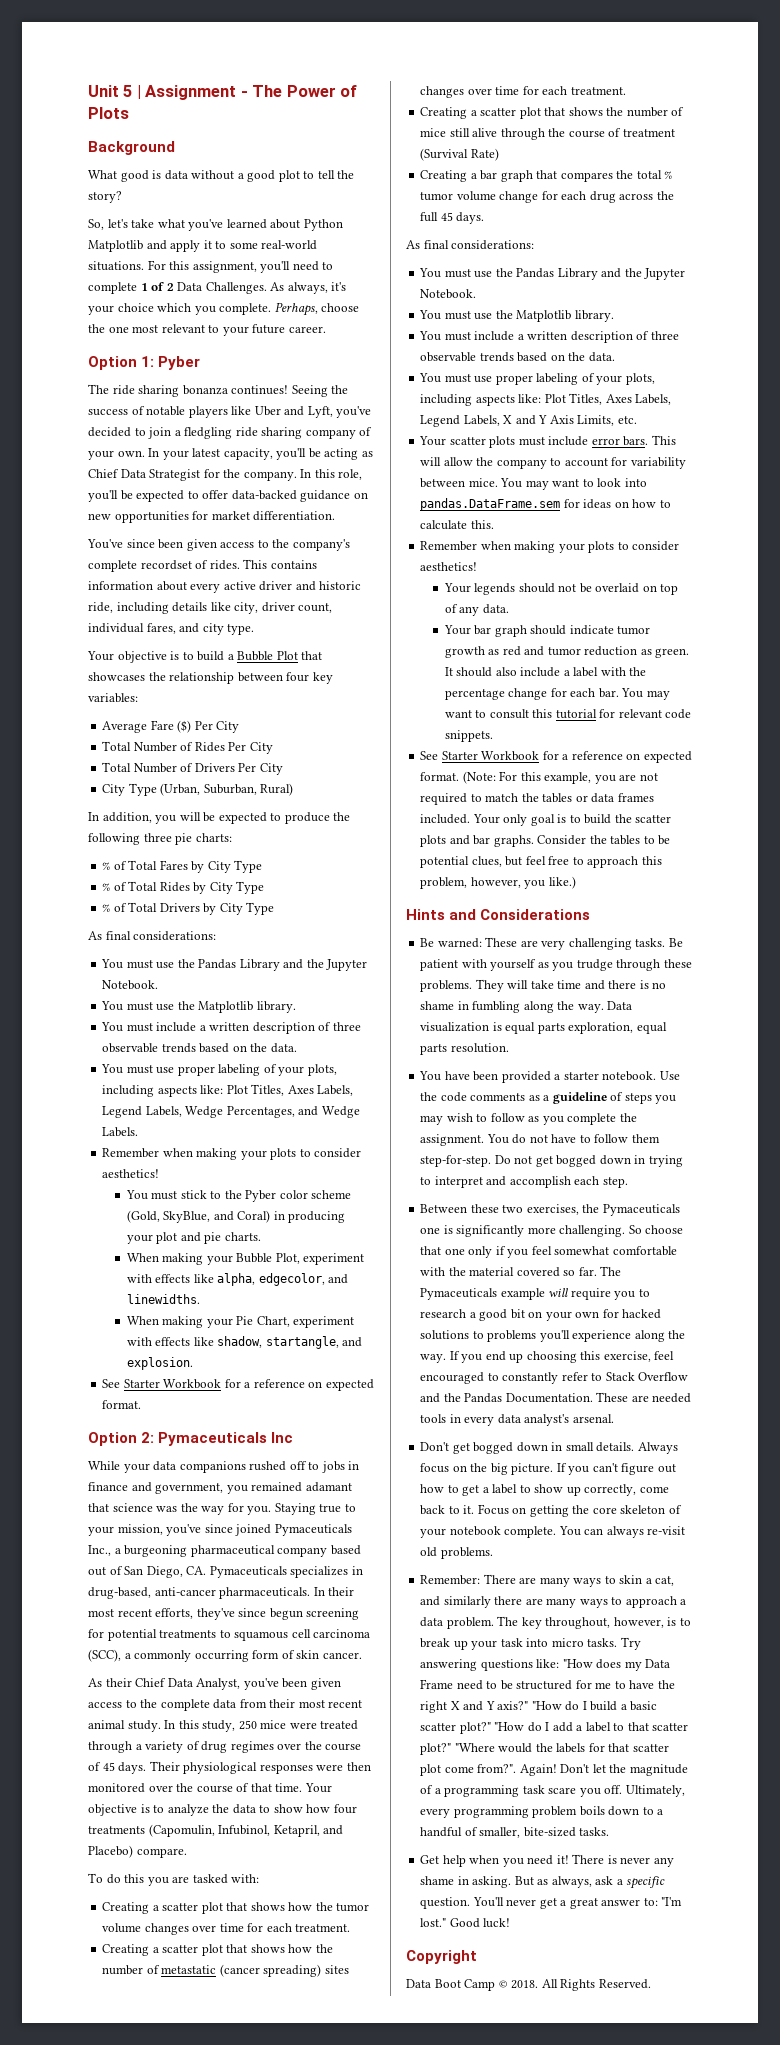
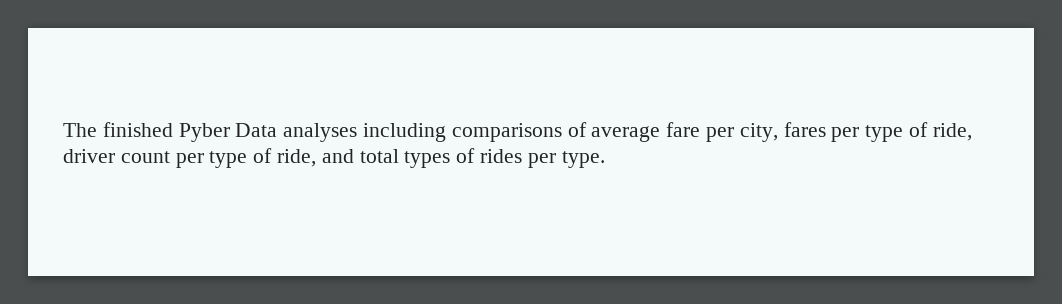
[88,85,358,100] [88,107,129,119] [88,141,175,155] [88,170,355,182] [88,191,122,203] [88,219,343,231] [88,240,318,252] [88,260,334,273] [88,282,347,294] [88,302,360,316] [88,324,326,336] [88,356,201,370] [88,384,349,397] [88,406,372,418] [88,427,373,439] [88,448,373,460] [88,469,363,481] [88,490,368,502] [88,511,336,523] [87,539,350,551] [88,559,317,572] [88,581,362,593] [88,602,333,614] [88,623,255,635] [87,651,323,663] [88,672,333,684] [88,693,138,703] [102,720,240,733] [102,741,273,754] [102,762,283,775] [102,783,294,796] [88,812,351,824] [88,833,232,845] [102,860,263,873] [102,881,265,894] [102,902,275,915] [88,931,217,941] [101,959,368,971] [102,980,159,990] [101,1001,296,1013] [101,1022,361,1034] [102,1043,297,1053] [101,1064,337,1076] [102,1084,354,1097] [102,1106,360,1118] [102,1127,139,1137] [102,1148,362,1160] [102,1169,160,1178] [125,1190,352,1202] [126,1210,346,1223] [126,1232,261,1244] [126,1253,365,1265] [126,1273,349,1286] [126,1294,200,1304] [126,1316,355,1328] [126,1336,363,1349] [126,1357,193,1370] [102,1379,374,1391] [102,1400,142,1409] [88,1432,294,1446] [88,1461,360,1473] [88,1482,352,1494] [88,1503,356,1515] [88,1524,352,1536] [88,1545,361,1557] [88,1566,363,1578] [88,1587,355,1599] [88,1608,360,1620] [88,1629,371,1641] [88,1649,362,1662] [88,1678,341,1690] [88,1699,363,1711] [88,1720,359,1732] [88,1741,362,1753] [88,1761,371,1774] [88,1783,332,1793] [88,1804,357,1816] [88,1824,344,1837] [88,1845,187,1858] [88,1873,260,1886] [102,1902,370,1914] [102,1923,351,1935] [102,1944,333,1956] [102,1964,349,1977] [420,86,626,98] [420,107,685,119] [420,128,675,140] [420,148,499,161] [420,170,673,182] [420,191,674,203] [420,212,485,224] [406,240,535,250] [419,268,686,280] [420,289,477,299] [419,310,614,322] [419,331,679,343] [420,352,615,362] [419,373,655,385] [420,393,672,406] [420,415,637,427] [419,435,676,448] [420,457,686,469] [420,478,647,490] [420,498,671,511] [420,520,494,530] [420,541,680,553] [420,562,478,571] [443,583,679,595] [444,604,509,616] [443,625,651,637] [444,646,690,658] [444,667,647,677] [444,688,670,700] [444,709,692,719] [444,730,493,742] [420,751,692,763] [420,771,658,784] [420,793,654,805] [420,814,672,826] [420,835,671,847] [420,856,662,868] [420,876,576,889] [406,909,591,920] [420,937,683,950] [420,959,692,971] [420,979,667,992] [420,1001,633,1013] [420,1022,667,1034] [420,1043,509,1055] [419,1071,680,1083] [420,1092,677,1104] [420,1113,637,1125] [420,1134,660,1146] [420,1155,683,1167] [420,1176,628,1188] [420,1204,680,1216] [420,1225,684,1237] [420,1246,677,1258] [420,1266,622,1277] [420,1288,650,1300] [420,1309,662,1321] [420,1330,686,1342] [420,1351,675,1363] [420,1372,689,1384] [420,1392,692,1403] [420,1414,614,1426] [420,1442,678,1454] [420,1463,676,1475] [420,1484,669,1496] [420,1504,682,1517] [420,1526,686,1538] [420,1547,493,1559] [420,1574,675,1587] [420,1596,687,1608] [420,1616,691,1629] [420,1637,641,1650] [420,1659,671,1671] [420,1679,675,1690] [420,1701,658,1713] [420,1722,689,1734] [420,1743,669,1755] [420,1764,688,1776] [420,1785,685,1797] [420,1806,664,1818] [420,1827,610,1838] [420,1854,674,1867] [420,1876,666,1889] [420,1897,683,1909] [420,1918,511,1928] [406,1950,477,1964] [406,1979,651,1991] Unit 5 | Assignment - The Power of Plots // Background // What good is data without a good plot to tell the story? // So, let's take what you've learned about Python Matplotlib and apply it to some real-world situations. For this assignment, you'll need to complete 1 of 2 Data Challenges. As always, it's your choice which you complete. Perhaps, choose the one most relevant to your future career. // Option 1: Pyber // The ride sharing bonanza continues! Seeing the success of notable players like Uber and Lyft, you've decided to join a fledgling ride sharing company of your own. In your latest capacity, you'll be acting as Chief Data Strategist for the company. In this role, you'll be expected to offer data-backed guidance on new opportunities for market differentiation. // You've since been given access to the company's complete recordset of rides. This contains information about every active driver and historic ride, including details like city, driver count, individual fares, and city type. // Your objective is to build a Bubble Plot that showcases the relationship between four key variables: // Average Fare ($) Per City // Total Number of Rides Per City // Total Number of Drivers Per City // City Type (Urban, Suburban, Rural) // In addition, you will be expected to produce the following three pie charts: // % of Total Fares by City Type // % of Total Rides by City Type // % of Total Drivers by City Type // As final considerations: // You must use the Pandas Library and the Jupyter Notebook. // You must use the Matplotlib library. // You must include a written description of three observable trends based on the data. // You must use proper labeling of your plots, including aspects like: Plot Titles, Axes Labels, Legend Labels, Wedge Percentages, and Wedge Labels. // Remember when making your plots to consider aesthetics! // You must stick to the Pyber color scheme (Gold, SkyBlue, and Coral) in producing your plot and pie charts. // When making your Bubble Plot, experiment with effects like alpha, edgecolor, and linewidths. // When making your Pie Chart, experiment with effects like shadow, startangle, and explosion. // See Starter Workbook for a reference on expected format. // Option 2: Pymaceuticals Inc // While your data companions rushed off to jobs in finance and government, you remained adamant that science was the way for you. Staying true to your mission, you've since joined Pymaceuticals Inc., a burgeoning pharmaceutical company based out of San Diego, CA. Pymaceuticals specializes in drug-based, anti-cancer pharmaceuticals. In their most recent efforts, they've since begun screening for potential treatments to squamous cell carcinoma (SCC), a commonly occurring form of skin cancer. // As their Chief Data Analyst, you've been given access to the complete data from their most recent animal study. In this study, 250 mice were treated through a variety of drug regimes over the course of 45 days. Their physiological responses were then monitored over the course of that time. Your objective is to analyze the data to show how four treatments (Capomulin, Infubinol, Ketapril, and Placebo) compare. // To do this you are tasked with: // Creating a scatter plot that shows how the tumor volume changes over time for each treatment. // Creating a scatter plot that shows how the number of metastatic (cancer spreading) sites changes over time for each treatment. // Creating a scatter plot that shows the number of mice still alive through the course of treatment (Survival Rate) // Creating a bar graph that compares the total % tumor volume change for each drug across the full 45 days. // As final considerations: // You must use the Pandas Library and the Jupyter Notebook. // You must use the Matplotlib library. // You must include a written description of three observable trends based on the data. // You must use proper labeling of your plots, including aspects like: Plot Titles, Axes Labels, Legend Labels, X and Y Axis Limits, etc. // Your scatter plots must include error bars. This will allow the company to account for variability between mice. You may want to look into pandas.DataFrame.sem for ideas on how to calculate this. // Remember when making your plots to consider aesthetics! // Your legends should not be overlaid on top of any data. // Your bar graph should indicate tumor growth as red and tumor reduction as green. It should also include a label with the percentage change for each bar. You may want to consult this tutorial for relevant code snippets. // See Starter Workbook for a reference on expected format. (Note: For this example, you are not required to match the tables or data frames included. Your only goal is to build the scatter plots and bar graphs. Consider the tables to be potential clues, but feel free to approach this problem, however, you like.) // Hints and Considerations // Be warned: These are very challenging tasks. Be patient with yourself as you trudge through these problems. They will take time and there is no shame in fumbling along the way. Data visualization is equal parts exploration, equal parts resolution. // You have been provided a starter notebook. Use the code comments as a guideline of steps you may wish to follow as you complete the assignment. You do not have to follow them step-for-step. Do not get bogged down in trying to interpret and accomplish each step. // Between these two exercises, the Pymaceuticals one is significantly more challenging. So choose that one only if you feel somewhat comfortable with the material covered so far. The Pymaceuticals example will require you to research a good bit on your own for hacked solutions to problems you'll experience along the way. If you end up choosing this exercise, feel encouraged to constantly refer to Stack Overflow and the Pandas Documentation. These are needed tools in every data analyst's arsenal. // Don't get bogged down in small details. Always focus on the big picture. If you can't figure out how to get a label to show up correctly, come back to it. Focus on getting the core skeleton of your notebook complete. You can always re-visit old problems. // Remember: There are many ways to skin a cat, and similarly there are many ways to approach a data problem. The key throughout, however, is to break up your task into micro tasks. Try answering questions like: "How does my Data Frame need to be structured for me to have the right X and Y axis?" "How do I build a basic scatter plot?" "How do I add a label to that scatter plot?" "Where would the labels for that scatter plot come from?". Again! Don't let the magnitude of a programming task scare you off. Ultimately, every programming problem boils down to a handful of smaller, bite-sized tasks. // Get help when you need it! There is never any shame in asking. But as always, ask a specific question. You'll never get a great answer to: "I'm lost." Good luck! // Copyright // Data Boot Camp © 2018. All Rights Reserved. -> [63,122,972,142] [63,148,605,168] The finished Pyber Data analyses including comparisons of average fare per city, fares per type of ride, driver count per type of ride, and total types of rides per type.

